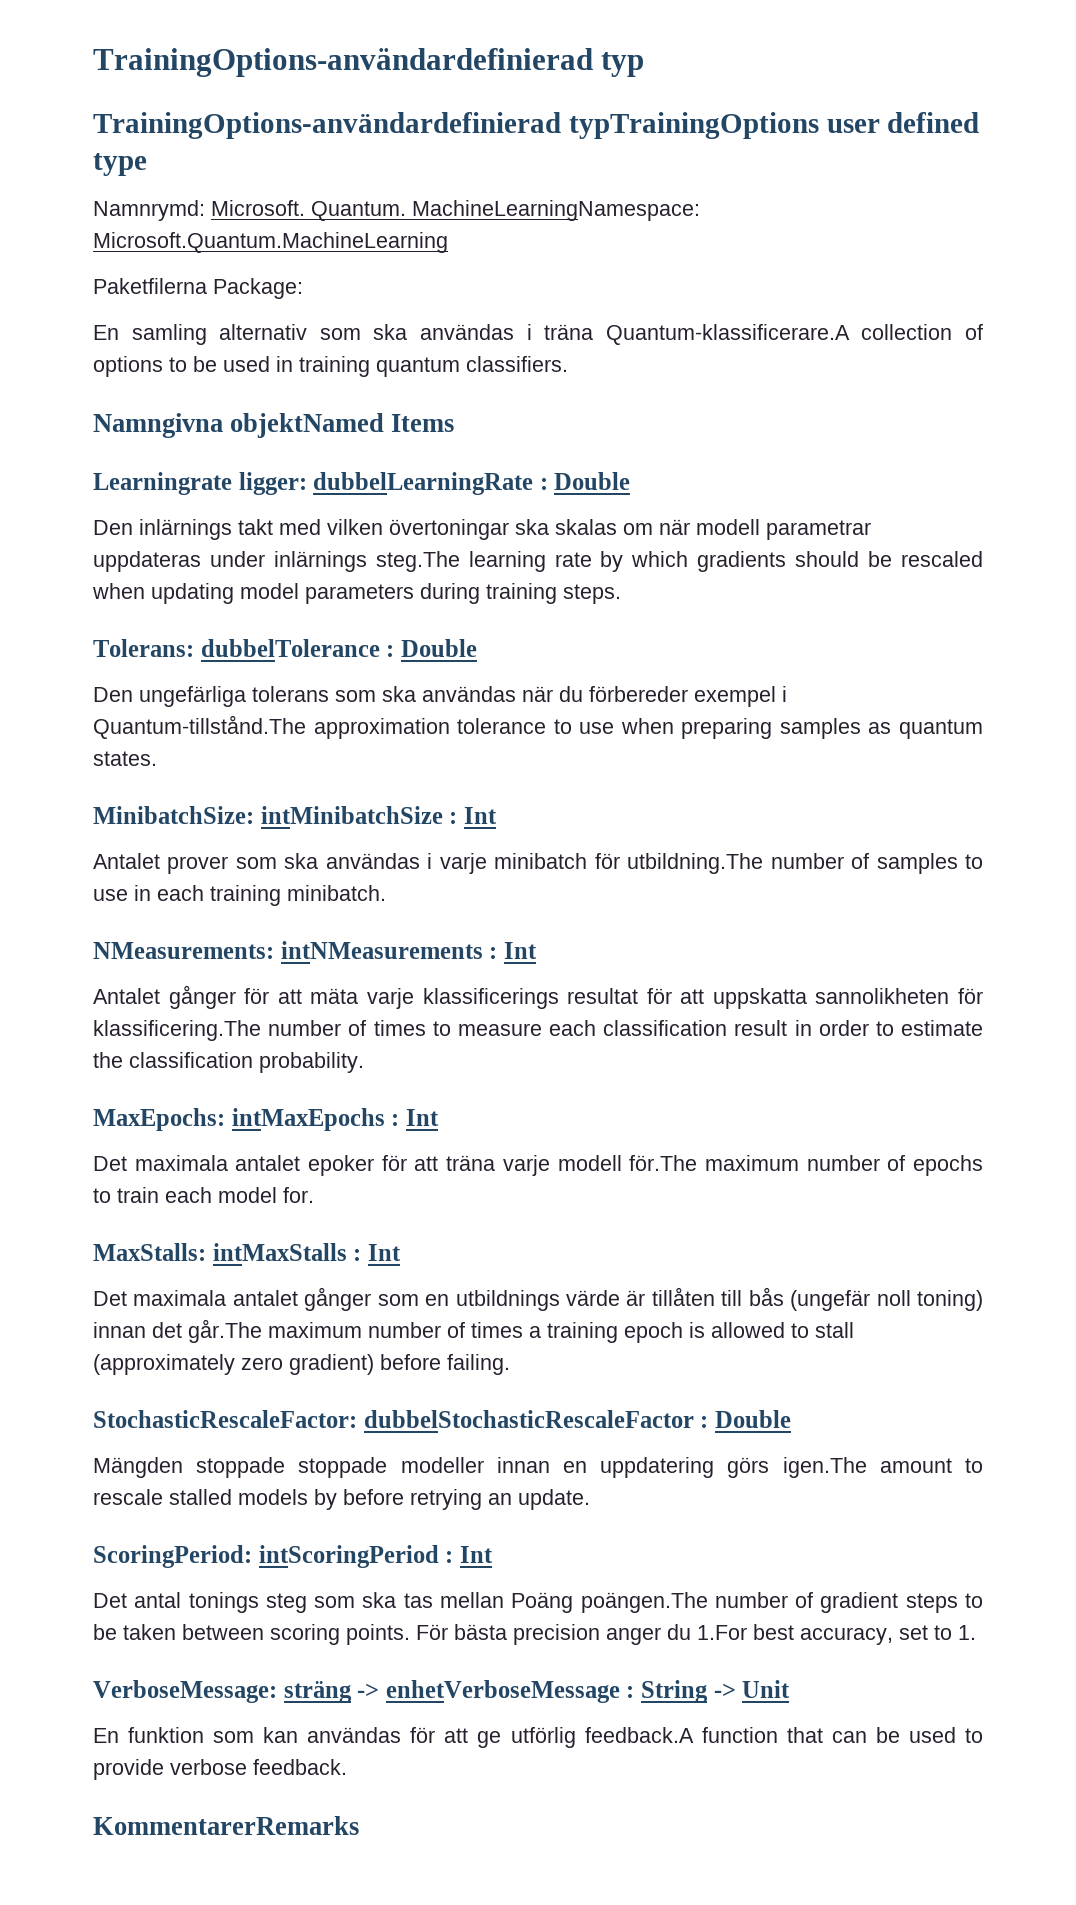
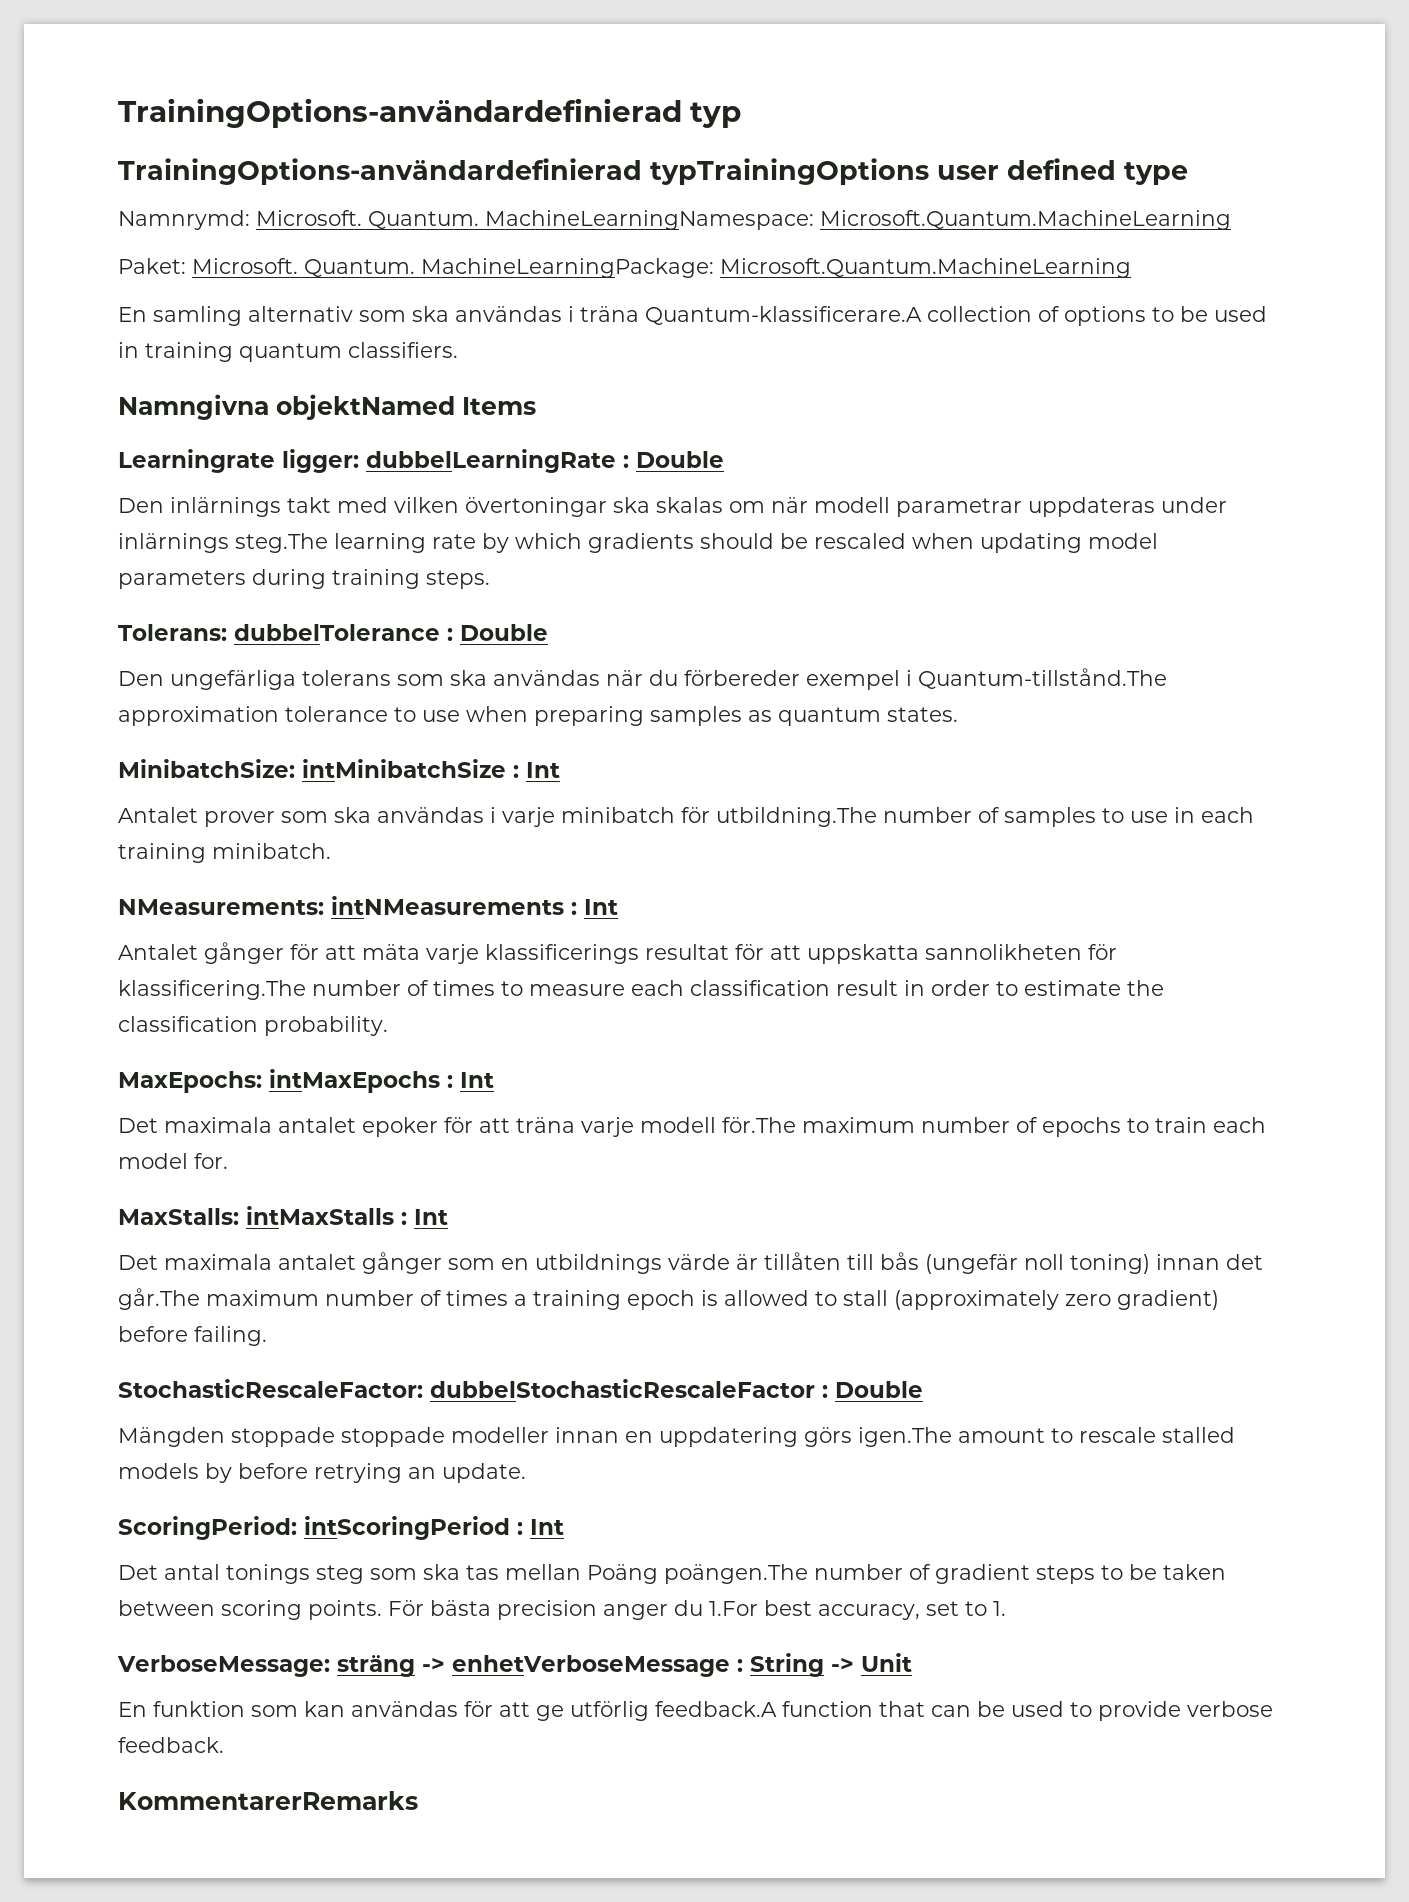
[93,278,303,299] Paketfilerna Package: -> [118,258,1131,278] Paket: Microsoft. Quantum. MachineLearningPackage: Microsoft.Quantum.MachineLearning

